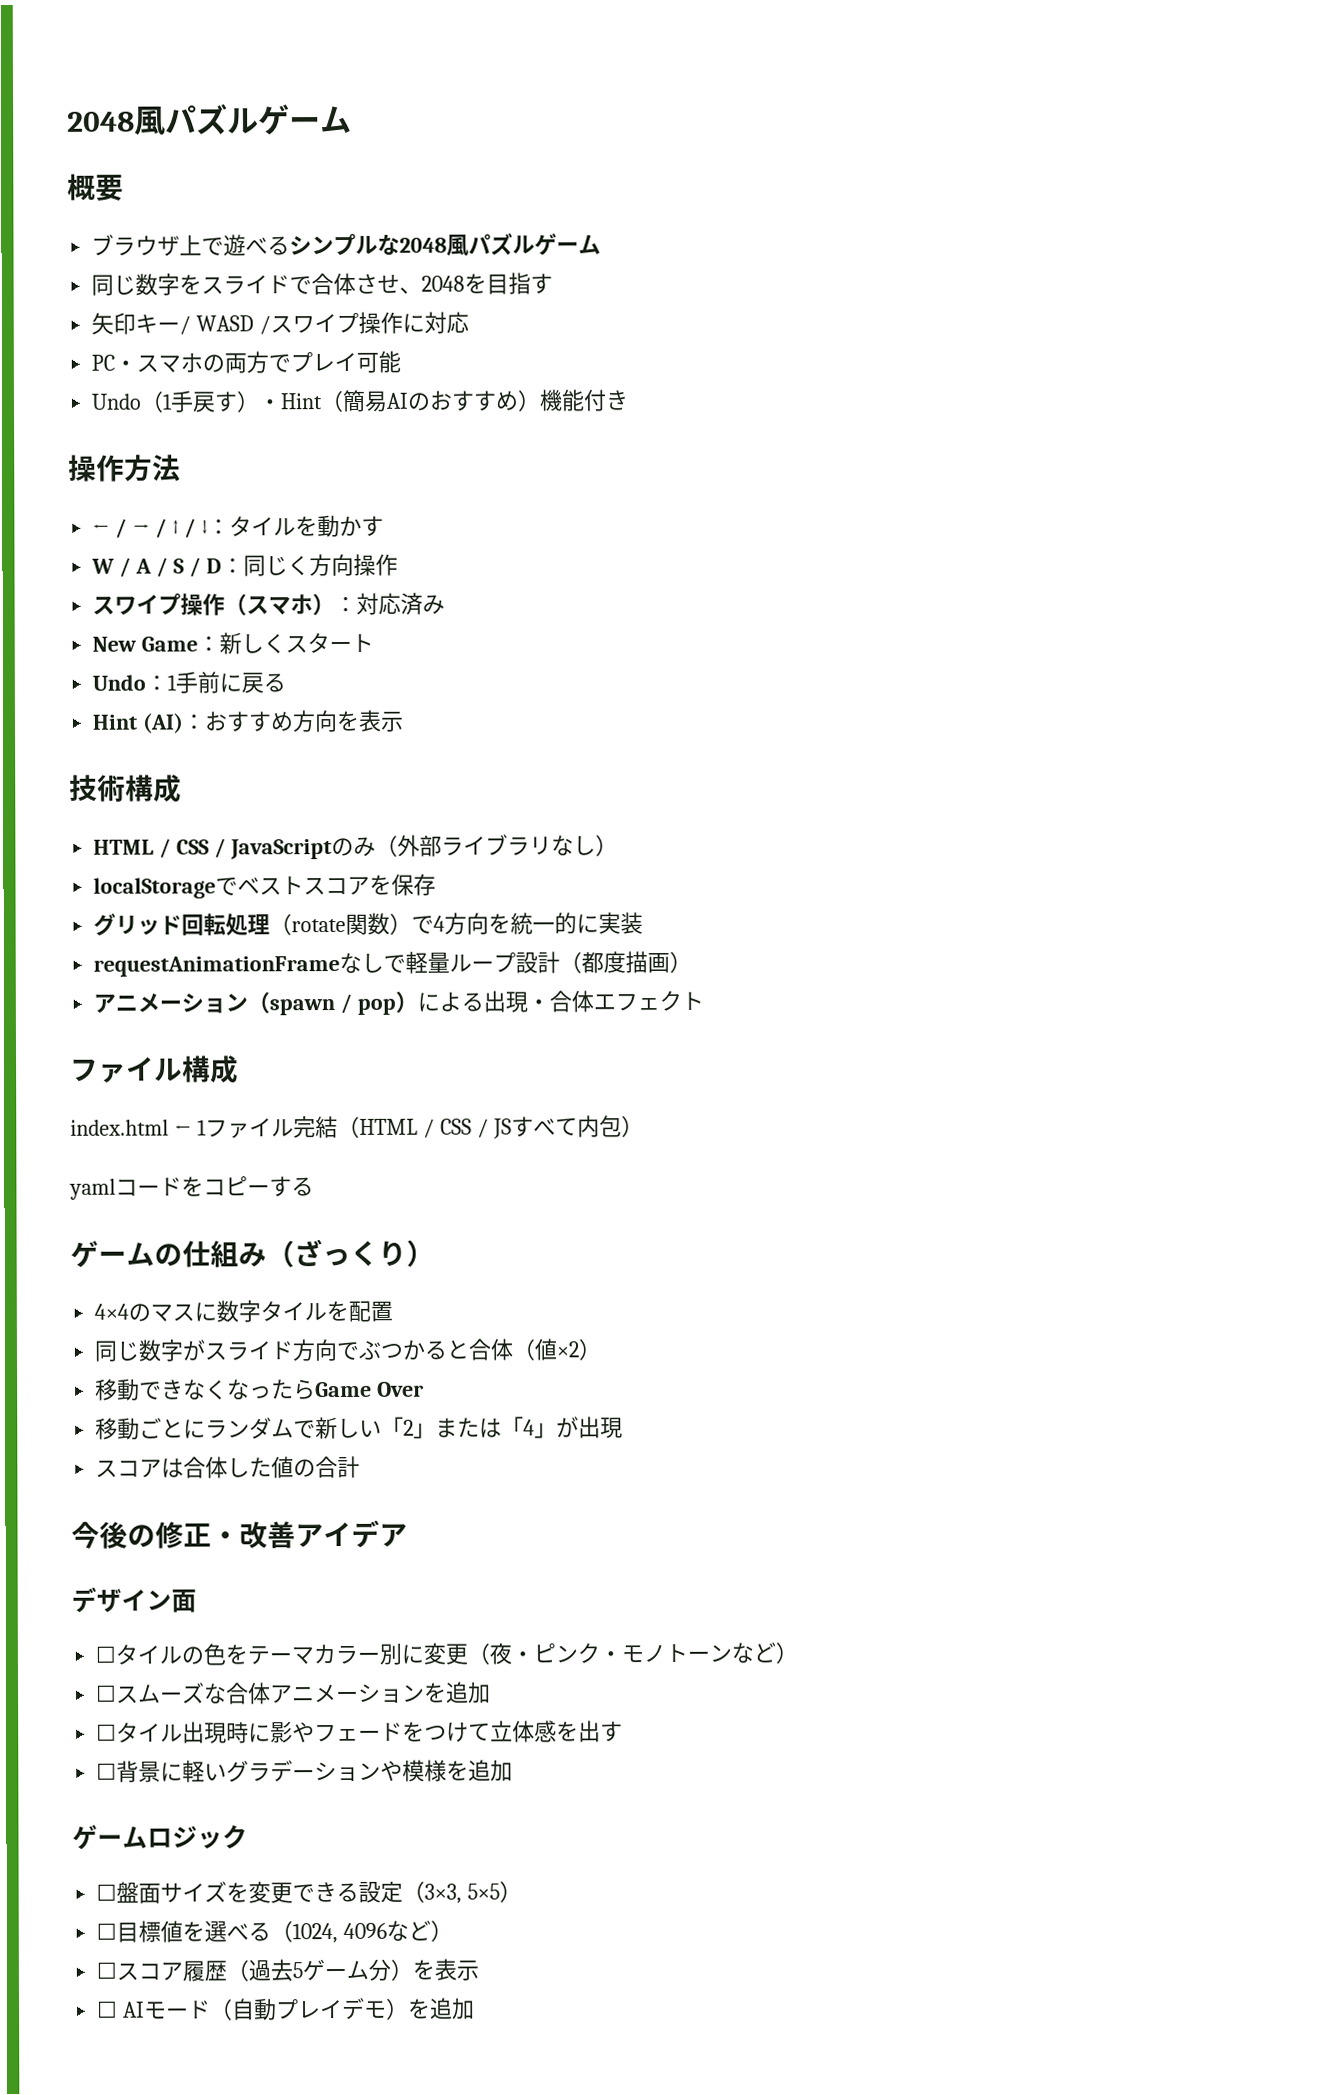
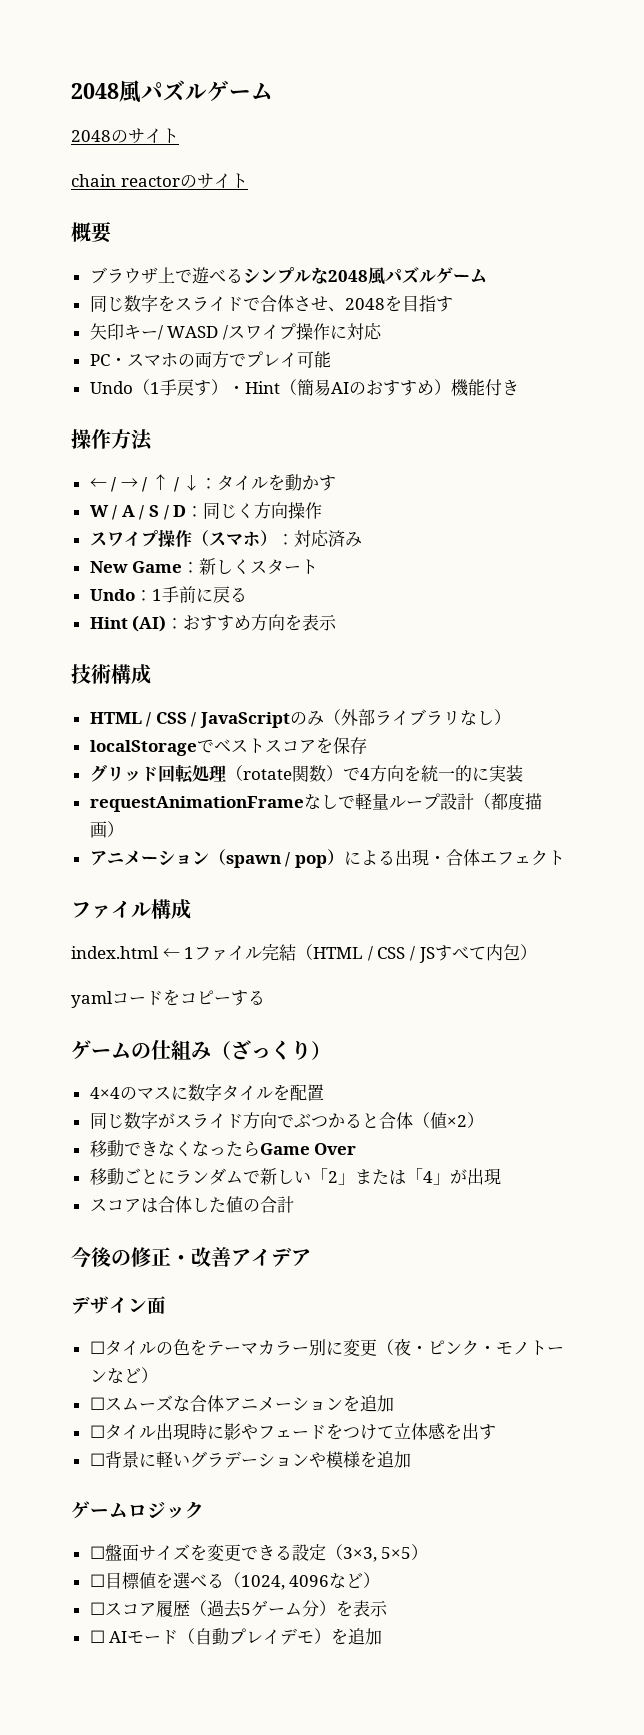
[67,103,352,136] 2048風パズルゲーム -> [71,80,273,103] [71,128,179,144] [71,173,248,189] 2048風パズルゲーム // 2048のサイト // chain reactorのサイト

